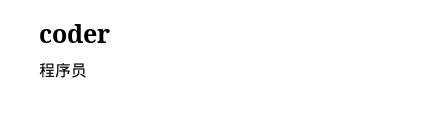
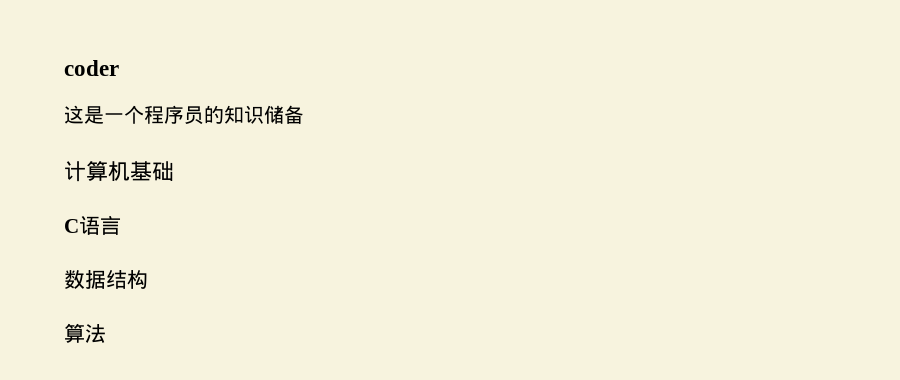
[39,63,87,78] 程序员 -> [64,105,304,125] [64,161,174,182] [64,215,121,235] [64,270,148,289] [64,323,106,343] 这是一个程序员的知识储备 // 计算机基础 // C语言 // 数据结构 // 算法

